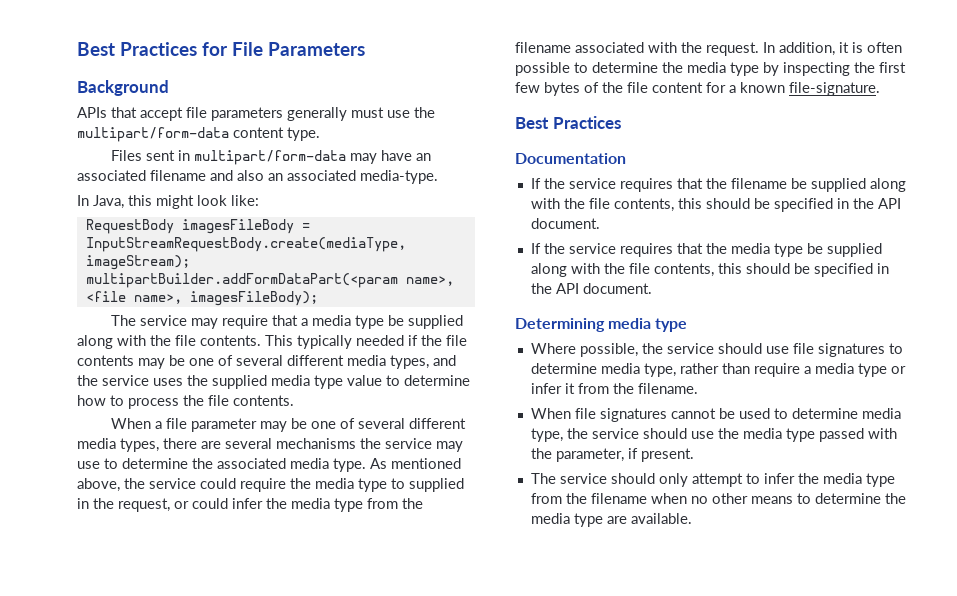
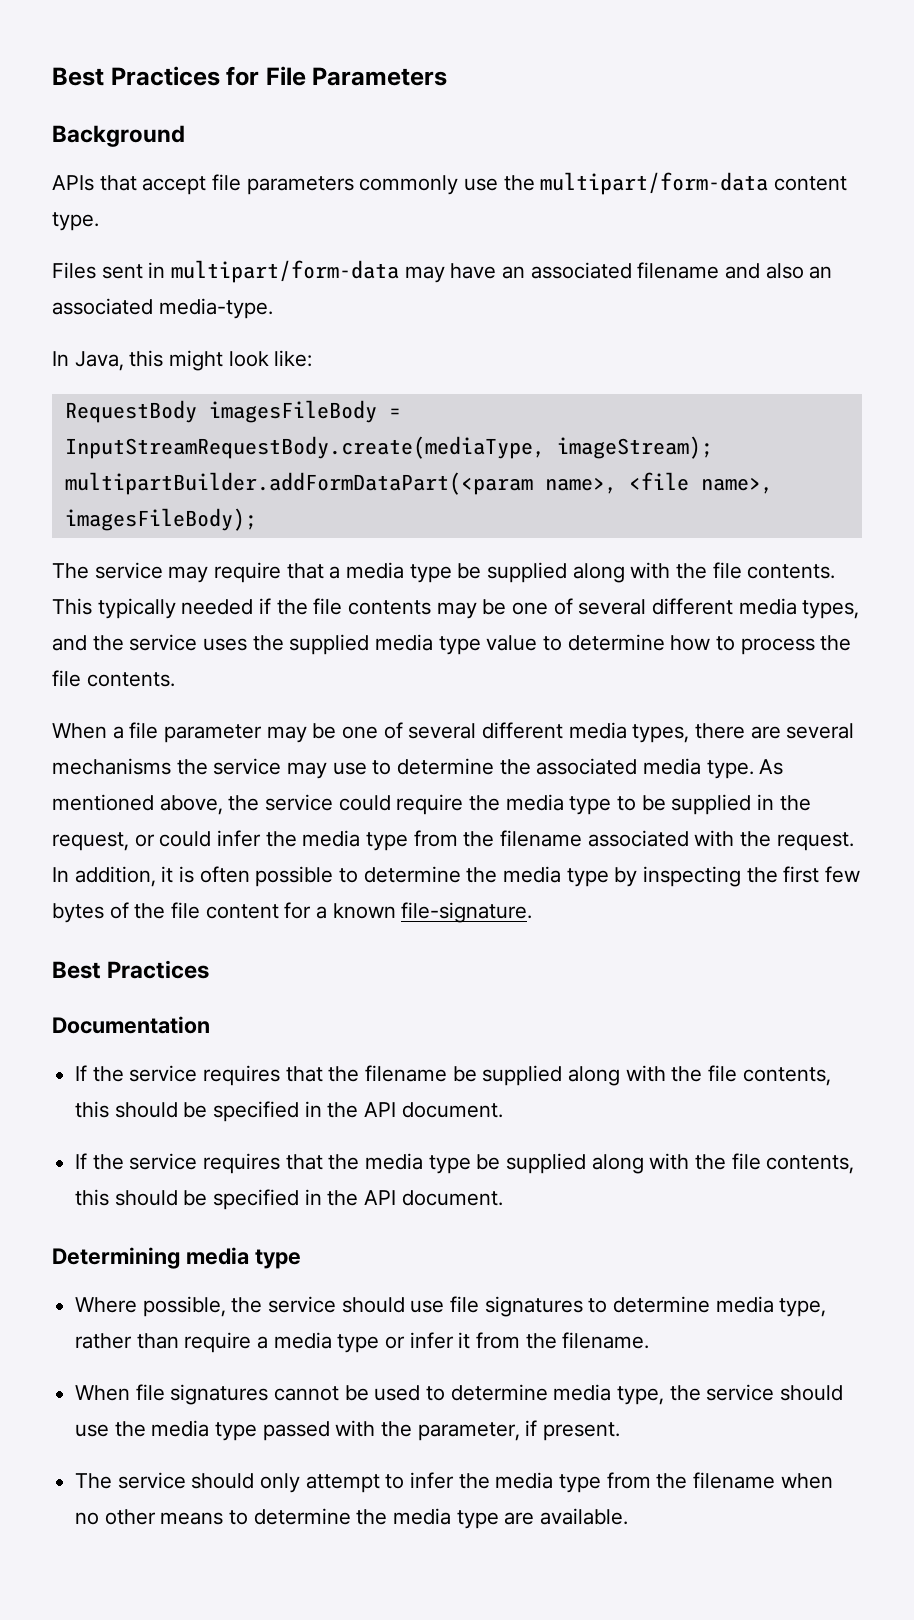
[287,107,384,121] generally must -> [359,175,459,195] commonly
(405, 483) none -> [641,795,666,811] be

